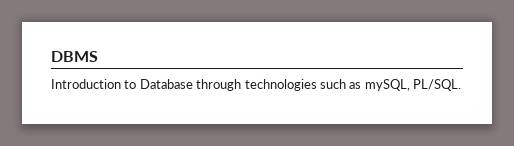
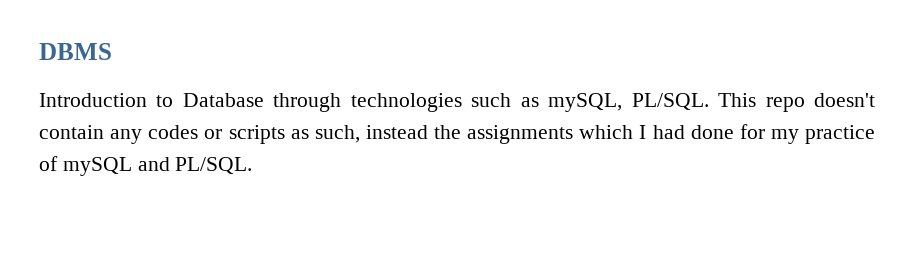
(461, 85) none -> [718,93,875,112] [39,124,875,144] [39,156,253,176] This repo doesn't contain any codes or scripts as such, instead the assignments which I had done for my practice of mySQL and PL/SQL.

